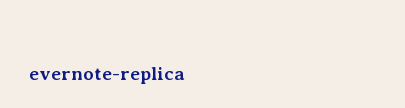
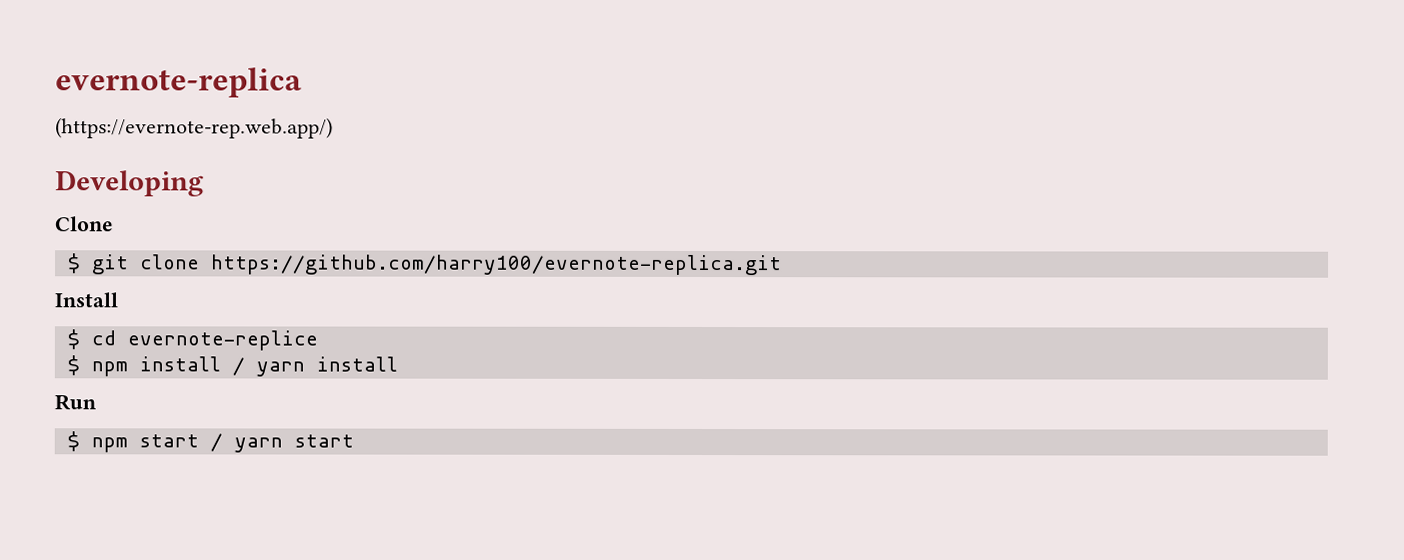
(185, 75) none -> [55,117,333,139] [55,170,204,197] [55,216,114,232] [67,253,782,276] [54,292,118,308] [66,329,318,351] [66,355,398,377] [54,394,97,411] [66,431,354,453] // (https://evernote-rep.web.app/) // Developing // Clone // $ git clone https://github.com/harry100/evernote-replica.git // Install // $ cd evernote-replice // $ npm install / yarn install // Run // $ npm start / yarn start

